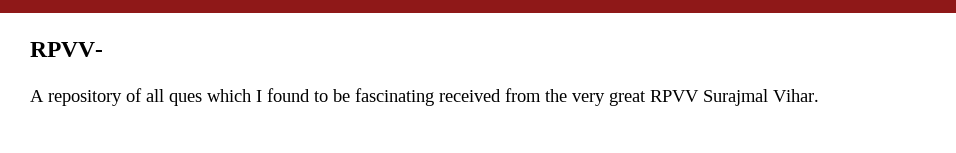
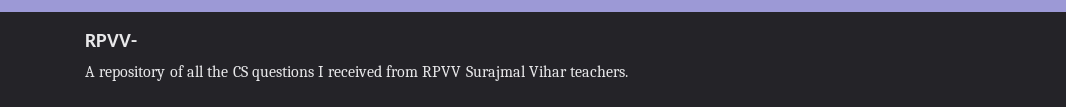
[169,88,819,106] ques which I found to be fascinating received from the very great RPVV Surajmal Vihar. -> [207,65,629,81] the CS questions I received from RPVV Surajmal Vihar teachers.

